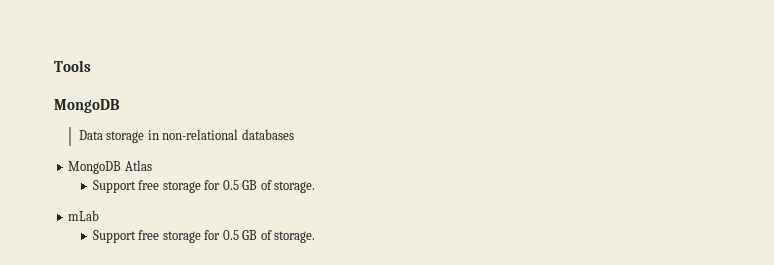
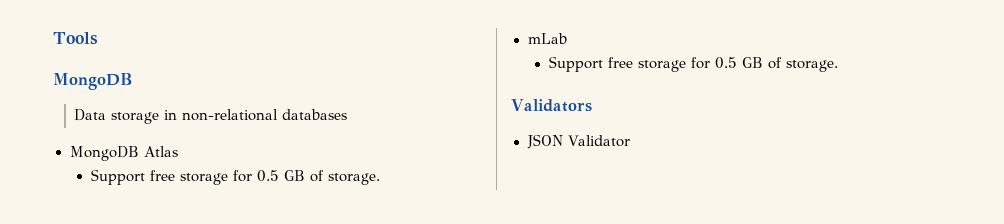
(316, 237) none -> [511,99,592,112] [526,134,631,149] // Validators // JSON Validator

